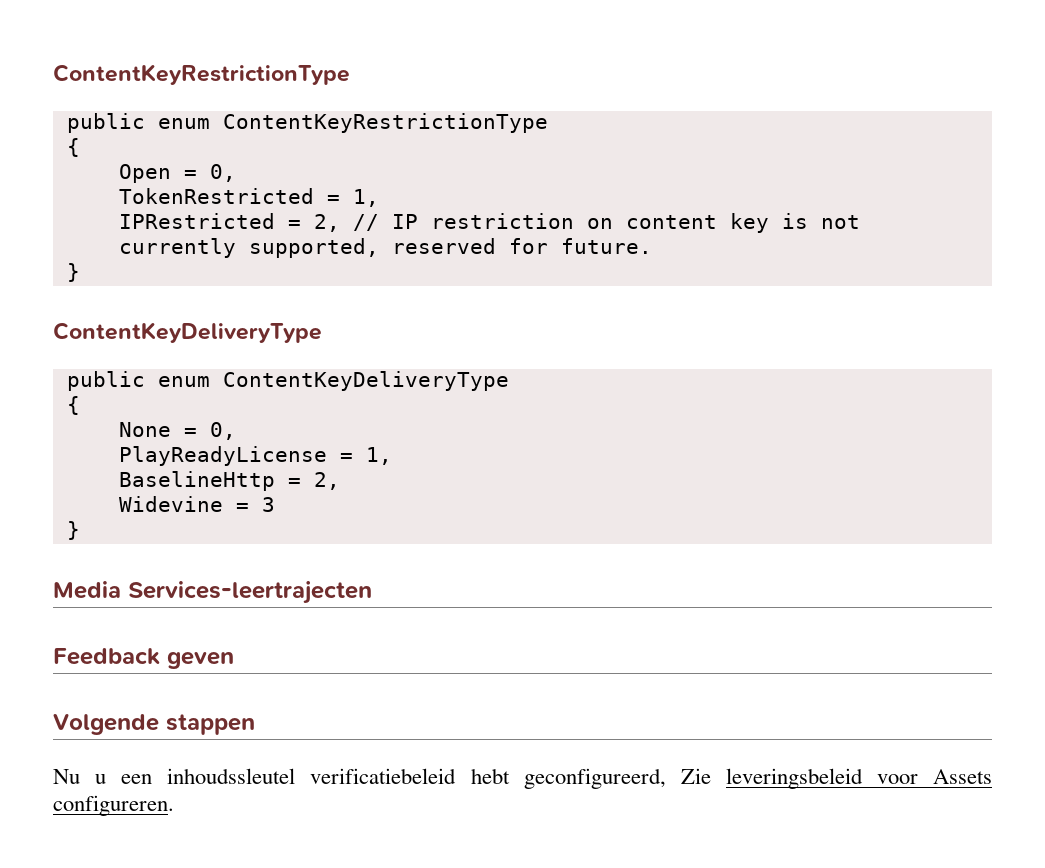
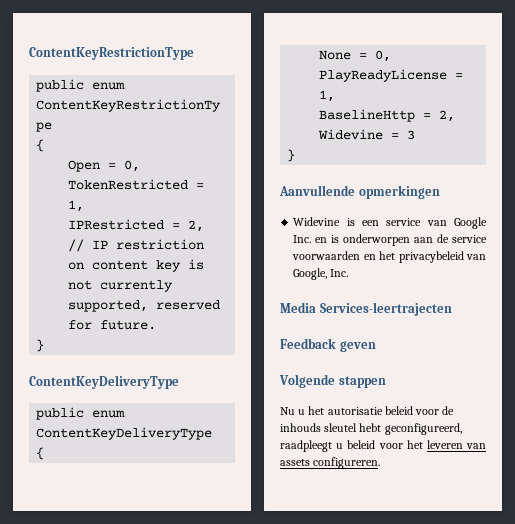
(80, 530) none -> [279,185,440,199] [293,217,487,229] [293,234,487,246] [292,251,486,263] [293,268,349,280] // Aanvullende opmerkingen // Widevine is een service van Google Inc. en is onderworpen aan de service voorwaarden en het privacybeleid van Google, Inc.
[121,768,993,789] een inhoudssleutel verificatiebeleid hebt geconfigureerd, Zie leveringsbeleid voor Assets -> [308,406,455,415] [280,423,462,435] [280,440,486,452] [280,459,310,466] het autorisatie beleid voor de inhouds sleutel hebt geconfigureerd, raadpleegt u beleid voor het leveren van assets

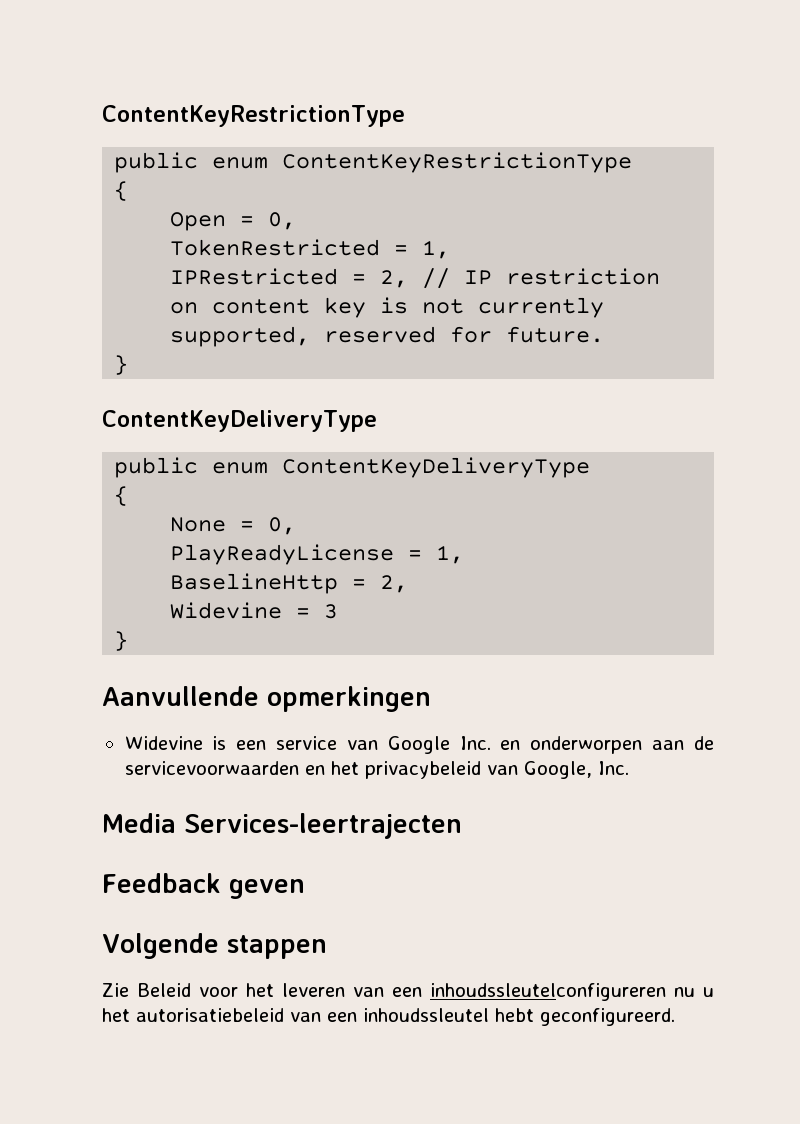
[331,235,340,243] is -> (521, 745) none
[452,235,487,243] [292,251,361,260] service voorwaarden -> [124,761,299,775] servicevoorwaarden
[280,406,455,415] [280,423,462,435] [280,440,486,452] [280,457,381,469] Nu u het autorisatie beleid voor de inhouds sleutel hebt geconfigureerd, raadpleegt u beleid voor het leveren van assets configureren. -> [102,983,714,1001] [102,1008,675,1026] Zie Beleid voor het leveren van een inhoudssleutelconfigureren nu u het autorisatiebeleid van een inhoudssleutel hebt geconfigureerd.

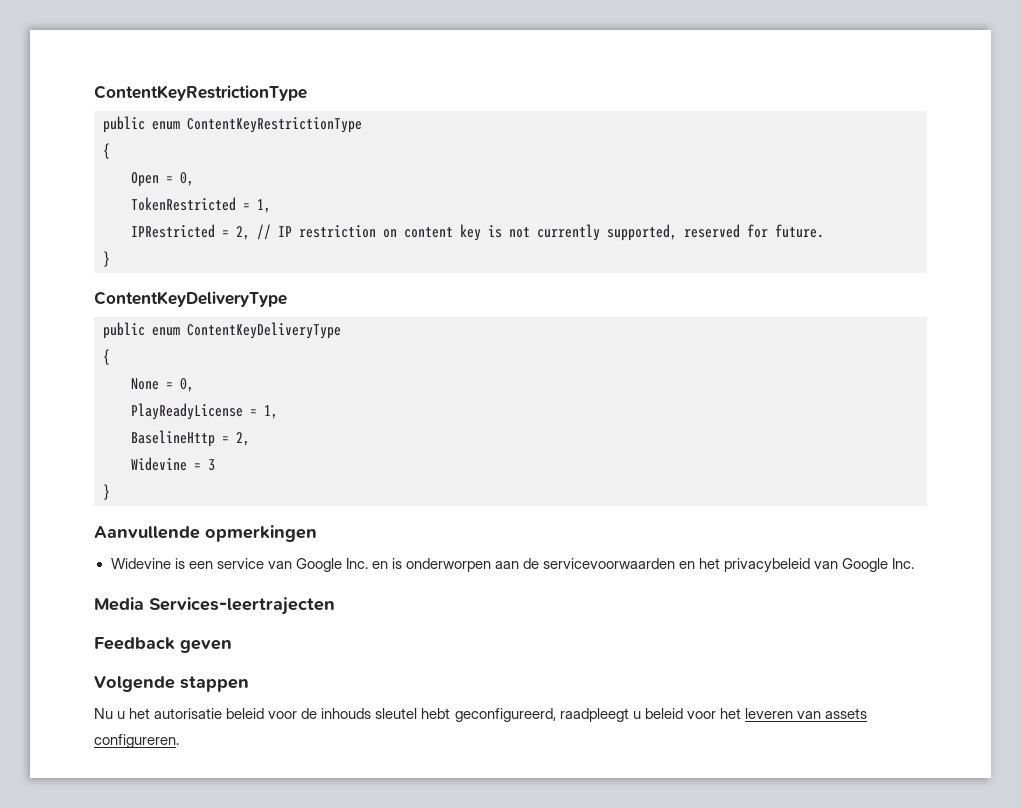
(521, 745) none -> [391,558,402,569] is
[523,761,592,779] Google, -> [842,558,889,572] Google
[102,983,714,1001] [102,1008,675,1026] Zie Beleid voor het leveren van een inhoudssleutelconfigureren nu u het autorisatiebeleid van een inhoudssleutel hebt geconfigureerd. -> [94,708,867,722] [94,734,179,748] Nu u het autorisatie beleid voor de inhouds sleutel hebt geconfigureerd, raadpleegt u beleid voor het leveren van assets configureren.

